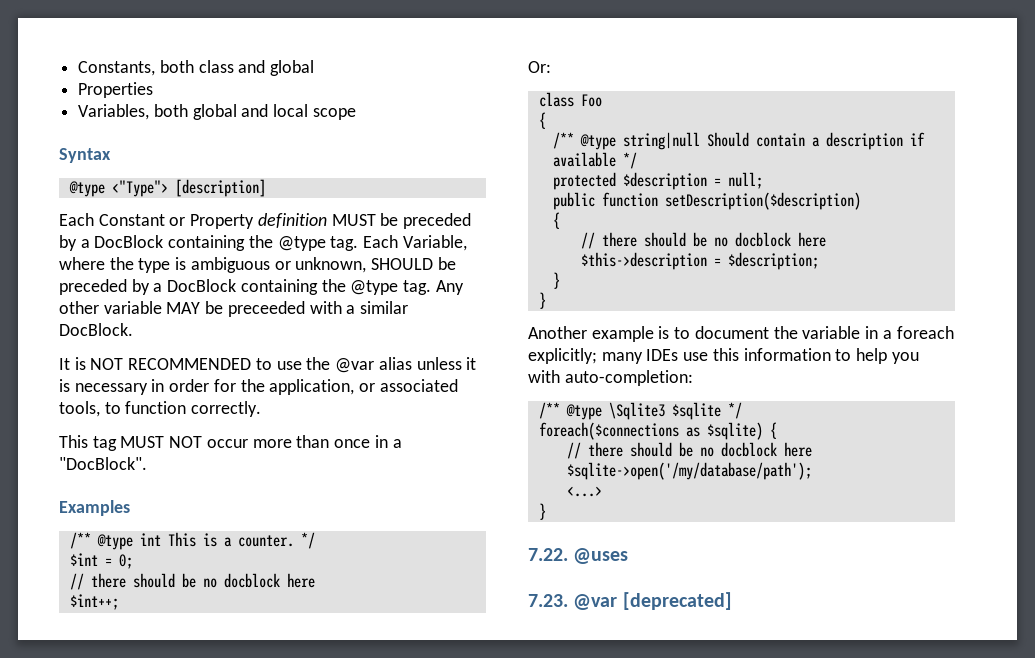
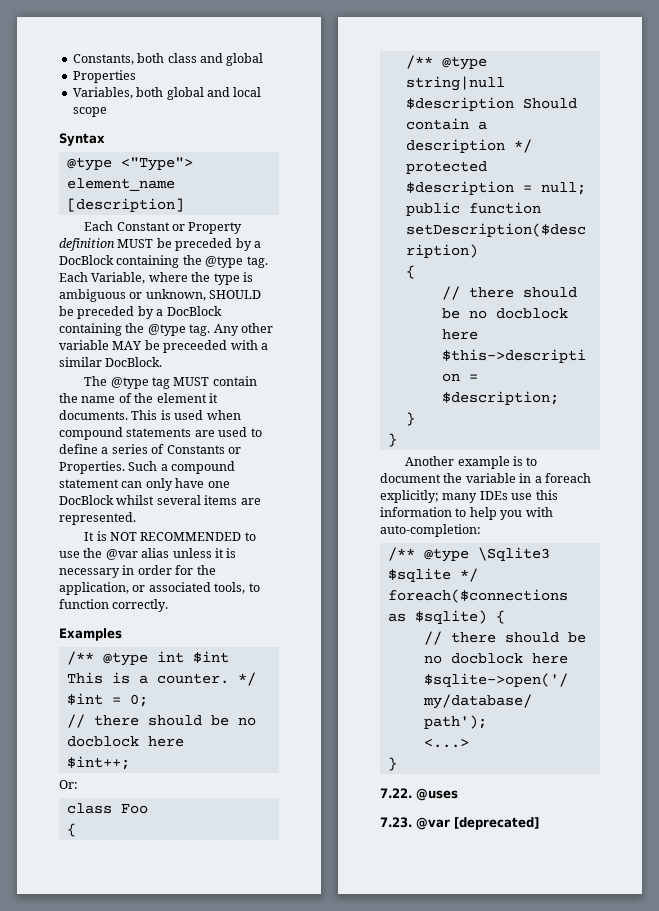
(168, 188) none -> [66,178,175,191] element_name
(133, 329) none -> [84,376,257,389] [59,393,218,403] [59,410,241,420] [59,427,262,440] [59,444,241,454] [59,461,236,474] [59,478,230,491] [59,495,261,505] [59,512,136,525] // The @type tag MUST contain the name of the element it documents. This is used when compound statements are used to define a series of Constants or Properties. Such a compound statement can only have one DocBlock whilst several items are represented.
[59,435,402,451] [59,457,147,470] // This tag MUST NOT occur more than once in a "DocBlock". -> (169, 605) none
(161, 539) none -> [192,651,229,663] $int
(700, 141) none -> [405,97,514,111] $description
[909,132,925,146] [552,152,616,167] if available -> (505, 146) none

